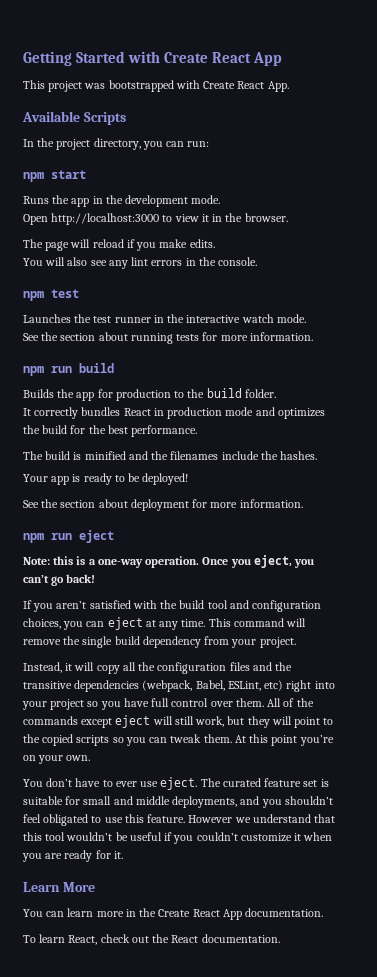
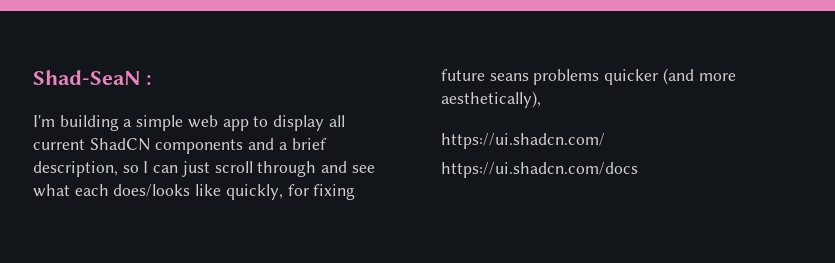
[23,51,283,66] [23,80,289,92] [22,111,126,125] [23,138,210,150] [23,170,86,182] [23,195,221,207] [23,213,288,225] [23,239,215,251] [23,257,258,269] [23,289,79,301] [23,314,306,323] [23,332,313,344] [23,363,114,376] [23,388,276,401] [23,407,325,419] [23,425,198,437] [23,451,318,460] [23,473,189,485] [23,499,303,511] [23,530,114,543] [23,555,315,568] [23,574,96,586] [23,600,322,612] [23,617,307,630] [23,636,296,648] [23,662,293,674] [23,680,335,692] [22,698,314,710] [23,715,334,728] [23,734,334,746] [23,755,91,764] [23,777,329,790] [23,796,333,808] [23,814,336,826] [23,832,333,844] [22,850,123,862] [23,882,95,892] [23,908,324,920] [23,934,280,945] Getting Started with Create React App // This project was bootstrapped with Create React App. // Available Scripts // In the project directory, you can run: // npm start // Runs the app in the development mode. // Open http://localhost:3000 to view it in the browser. // The page will reload if you make edits. // You will also see any lint errors in the console. // npm test // Launches the test runner in the interactive watch mode. // See the section about running tests for more information. // npm run build // Builds the app for production to the build folder. // It correctly bundles React in production mode and optimizes the build for the best performance. // The build is minified and the filenames include the hashes. // Your app is ready to be deployed! // See the section about deployment for more information. // npm run eject // Note: this is a one-way operation. Once you eject, you can’t go back! // If you aren’t satisfied with the build tool and configuration choices, you can eject at any time. This command will remove the single build dependency from your project. // Instead, it will copy all the configuration files and the transitive dependencies (webpack, Babel, ESLint, etc) right into your project so you have full control over them. All of the commands except eject will still work, but they will point to the copied scripts so you can tweak them. At this point you’re on your own. // You don’t have to ever use eject. The curated feature set is suitable for small and middle deployments, and you shouldn’t feel obligated to use this feature. However we understand that this tool wouldn’t be useful if you couldn’t customize it when you are ready for it. // Learn More // You can learn more in the Create React App documentation. // To learn React, check out the React documentation. -> [33,70,152,85] [33,115,345,131] [33,138,327,154] [33,161,375,177] [33,184,356,200] [441,68,736,85] [441,91,541,108] [441,133,605,149] [441,162,638,178] Shad-SeaN : // I'm building a simple web app to display all current ShadCN components and a brief description, so I can just scroll through and see what each does/looks like quickly, for fixing future seans problems quicker (and more aesthetically), // https://ui.shadcn.com/ // https://ui.shadcn.com/docs

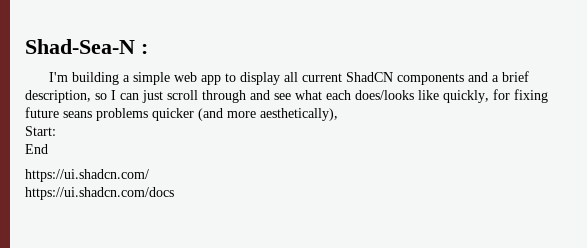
[33,70,140,85] Shad-SeaN -> [25,39,135,54] Shad-Sea-N
(541, 99) none -> [25,126,56,136] [25,144,48,154] // Start: // End

